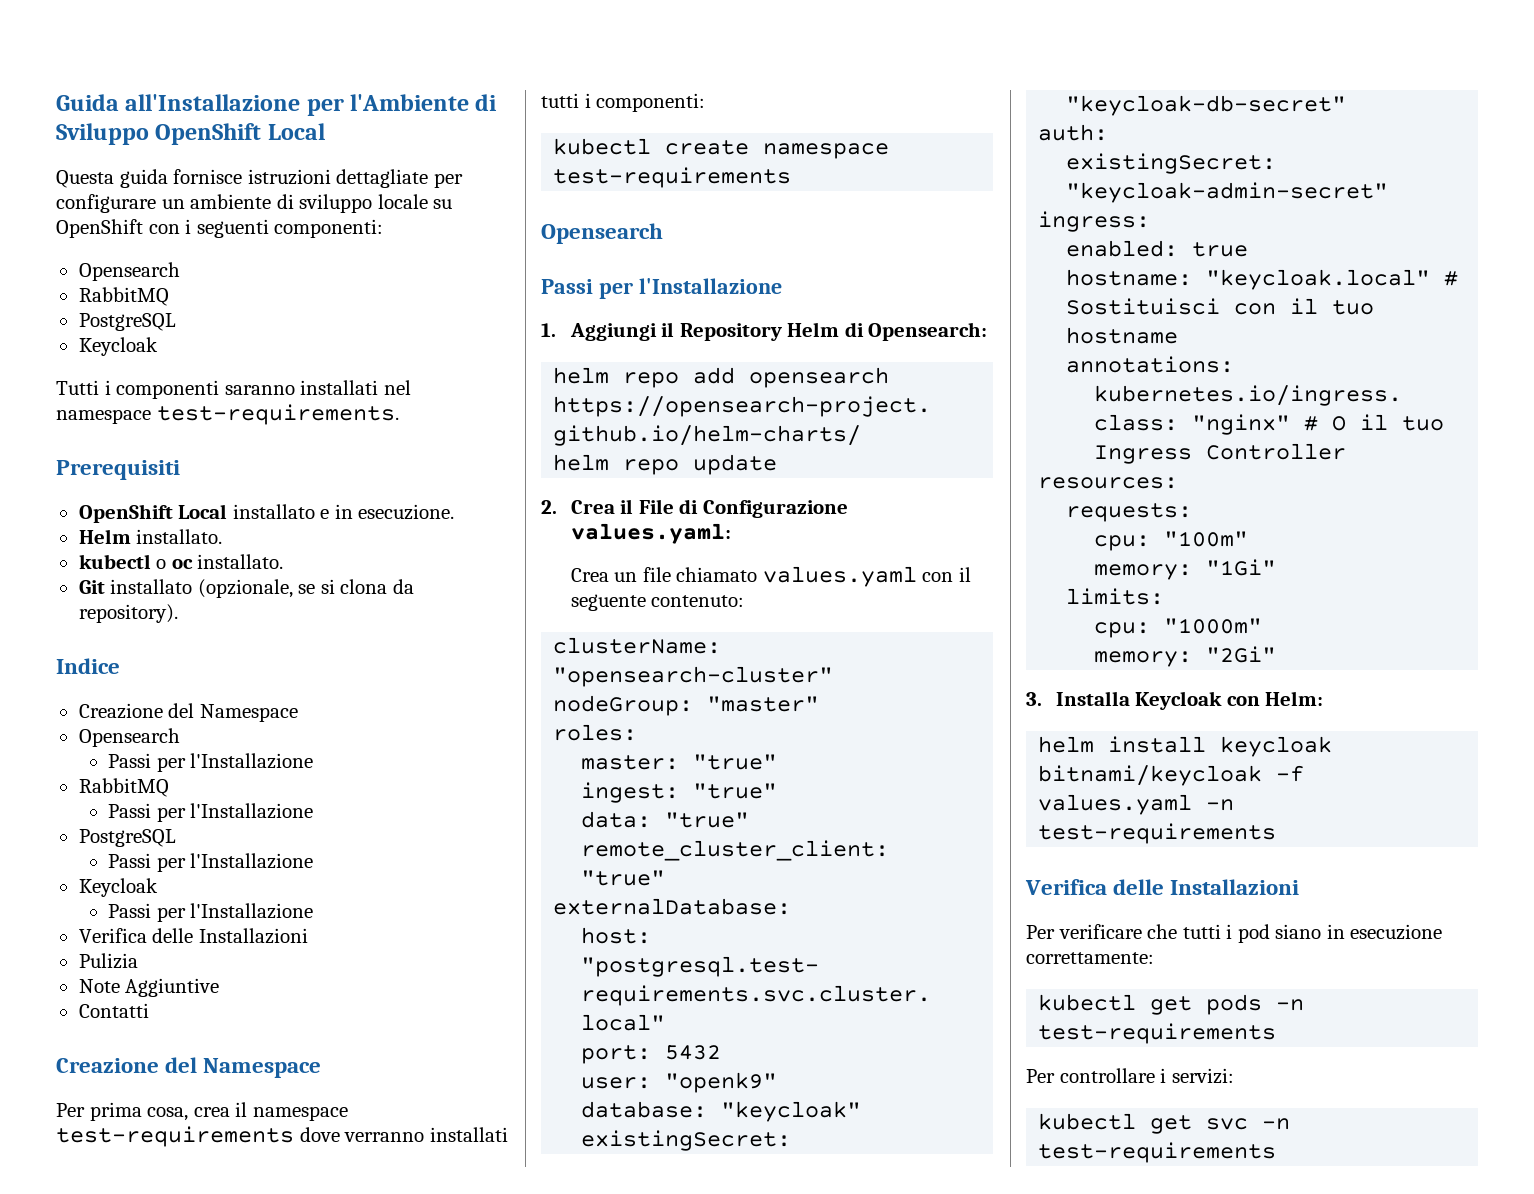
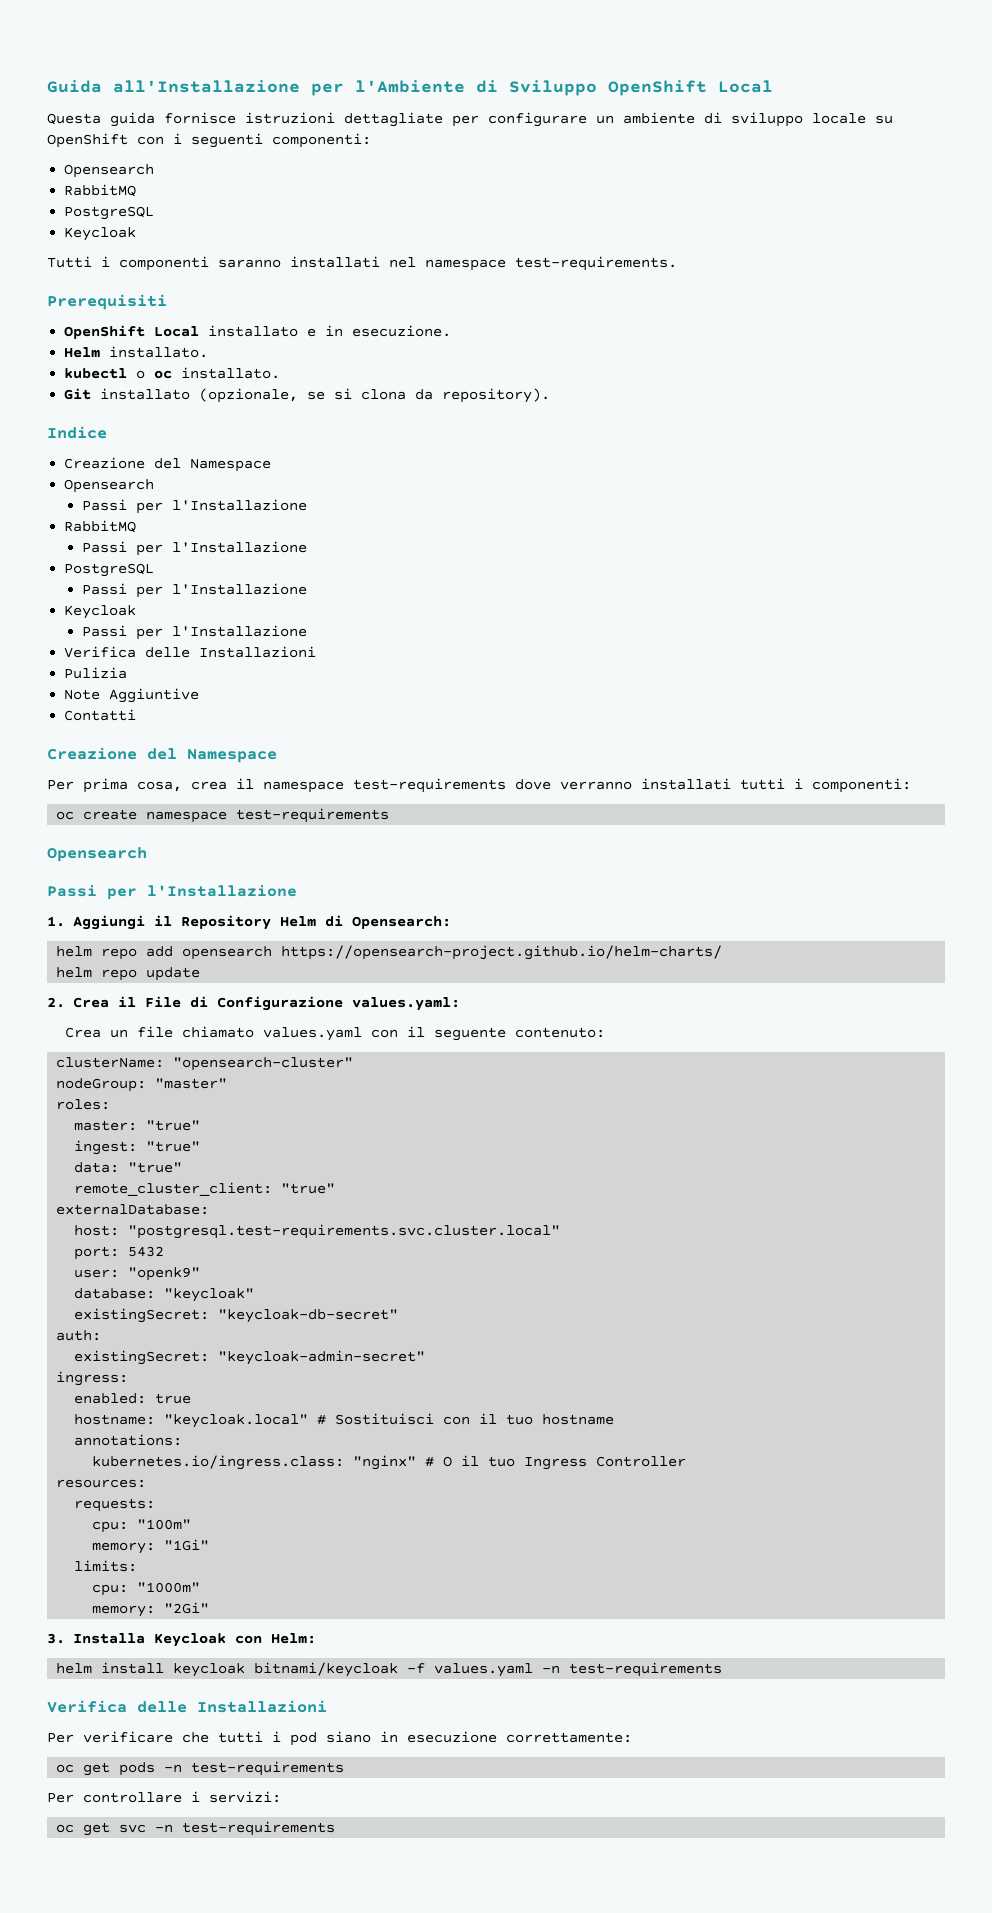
[553,138,652,155] kubectl -> [56,811,75,820] oc
[1038,994,1137,1011] kubectl -> [56,1764,75,1773] oc
[1038,1113,1137,1130] kubectl -> [56,1824,75,1833] oc

